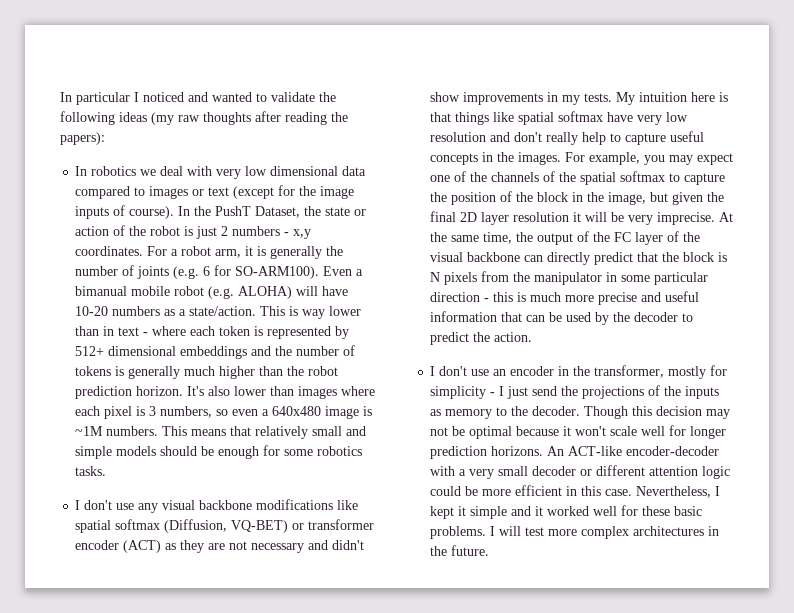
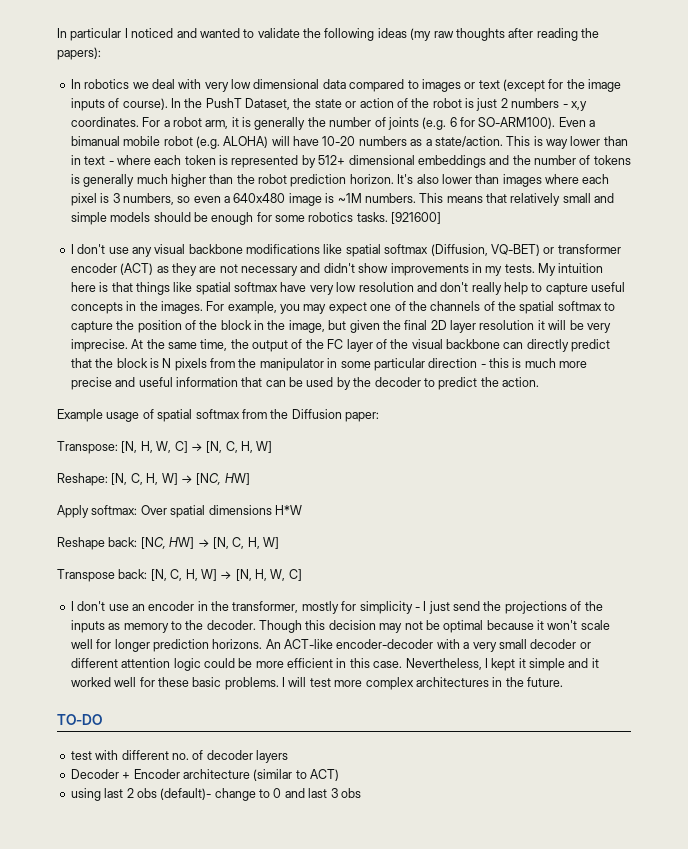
(107, 471) none -> [391,212,442,224] [921600]
(533, 337) none -> [57,409,379,422] [57,441,273,454] [57,473,250,486] [57,505,302,518] [57,537,279,550] [57,569,302,582] // Example usage of spatial softmax from the Diffusion paper: // Transpose: [N, H, W, C] → [N, C, H, W] // Reshape: [N, C, H, W] → [NC, HW] // Apply softmax: Over spatial dimensions H*W // Reshape back: [NC, HW] → [N, C, H, W] // Transpose back: [N, C, H, W] → [N, H, W, C]
(490, 550) none -> [57,714,102,725] [70,750,288,763] [70,769,339,781] [70,788,361,801] // TO-DO // test with different no. of decoder layers // Decoder + Encoder architecture (similar to ACT) // using last 2 obs (default)- change to 0 and last 3 obs

